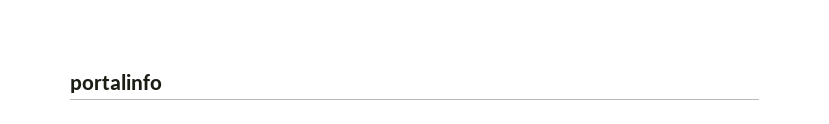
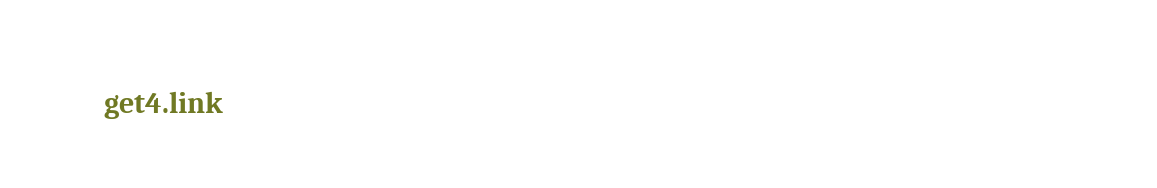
[70,74,162,93] portalinfo -> [104,91,223,119] get4.link

